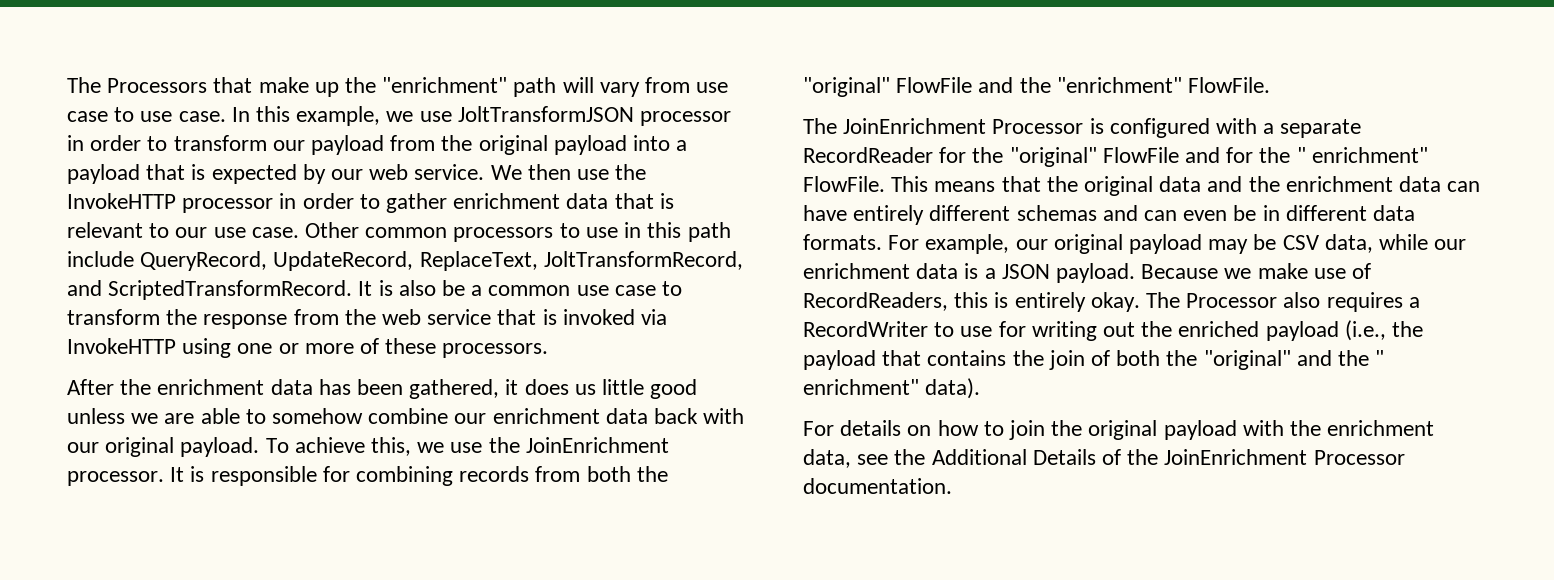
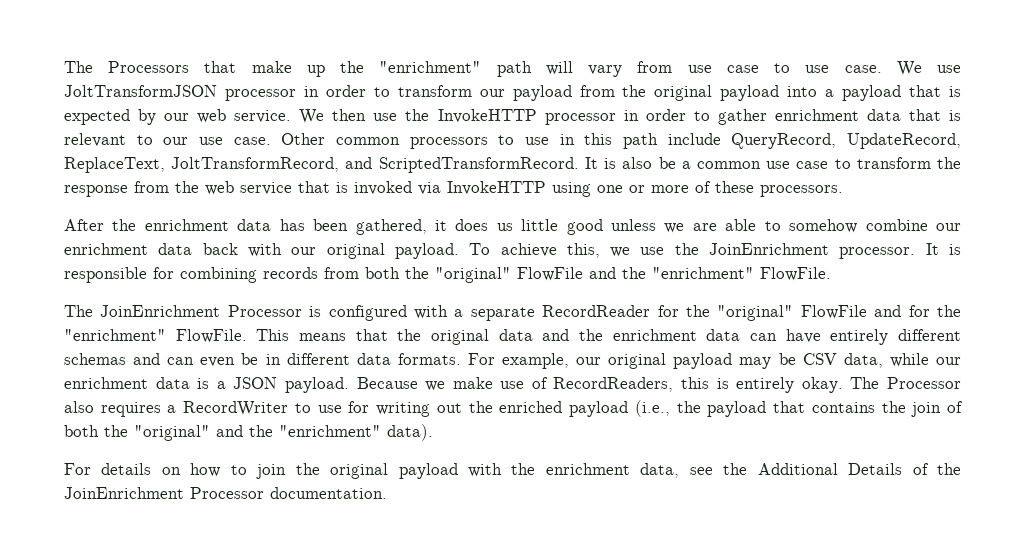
[231,106,414,126] In this example, we -> [896,61,922,76] We
[1296,147,1428,163] " enrichment" -> [64,329,166,341] "enrichment"
[1375,350,1385,366] [803,379,919,395] " enrichment" -> [279,425,381,437] "enrichment"

